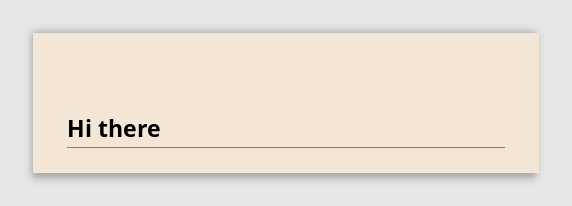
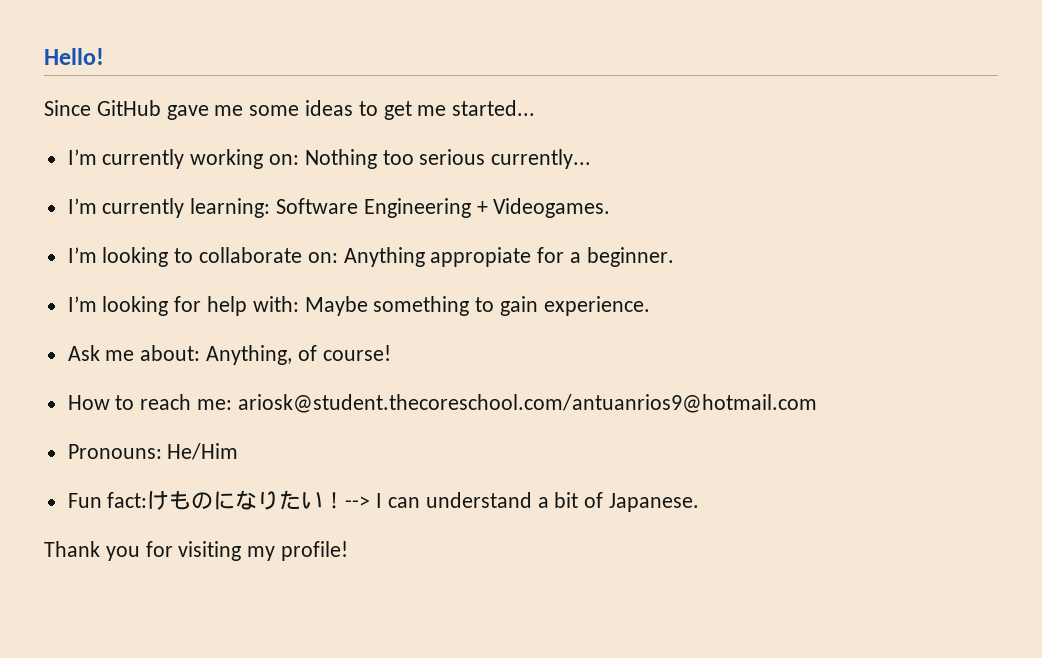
[67,119,162,137] Hi there -> [44,48,104,65] [44,100,536,120] [67,149,592,169] [67,198,611,218] [67,247,674,267] [67,296,650,316] [67,345,391,365] [67,394,817,413] [67,443,239,460] [67,490,700,512] [44,541,349,561] Hello! // Since GitHub gave me some ideas to get me started... // I’m currently working on: Nothing too serious currently... // I’m currently learning: Software Engineering + Videogames. // I’m looking to collaborate on: Anything appropiate for a beginner. // I’m looking for help with: Maybe something to gain experience. // Ask me about: Anything, of course! // How to reach me: ariosk@student.thecoreschool.com/antuanrios9@hotmail.com // Pronouns: He/Him // Fun fact:けものになりたい！--> I can understand a bit of Japanese. // Thank you for visiting my profile!

